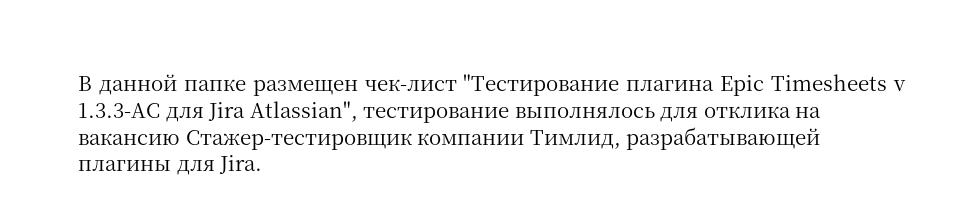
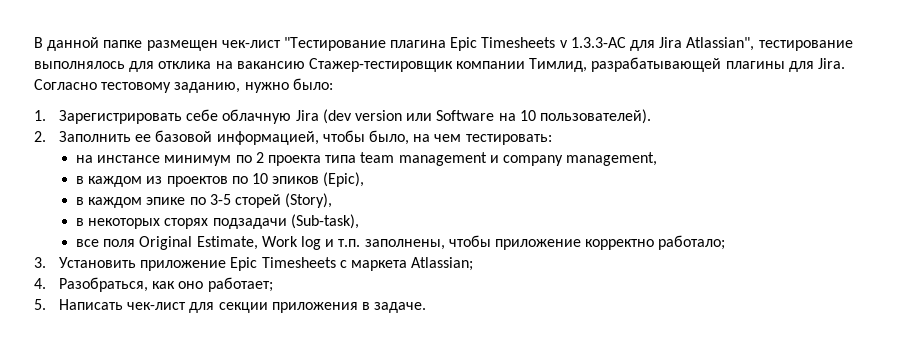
(263, 164) none -> [34,78,333,93] [34,109,651,124] [34,130,552,145] [76,152,658,166] [76,172,365,187] [76,193,333,208] [76,214,359,229] [76,235,726,250] [34,257,474,271] [34,277,273,292] [34,299,427,313] Согласно тестовому заданию, нужно было: // 1. Зарегистрировать себе облачную Jira (dev version или Software на 10 пользователей). // 2. Заполнить ее базовой информацией, чтобы было, на чем тестировать: // на инстансе минимум по 2 проекта типа team management и company management, // в каждом из проектов по 10 эпиков (Epic), // в каждом эпике по 3-5 сторей (Story), // в некоторых сторях подзадачи (Sub-task), // все поля Original Estimate, Work log и т.п. заполнены, чтобы приложение корректно работало; // 3. Установить приложение Epic Timesheets с маркета Atlassian; // 4. Разобраться, как оно работает; // 5. Написать чек-лист для секции приложения в задаче.

